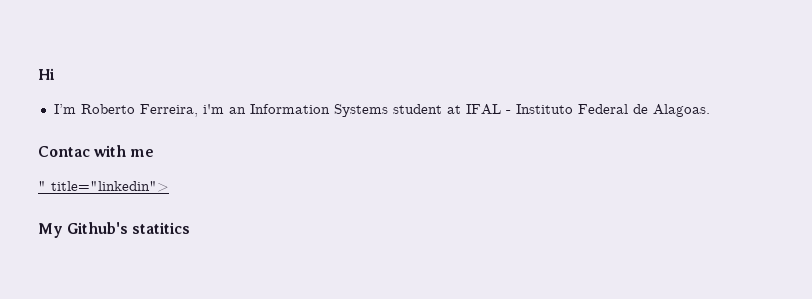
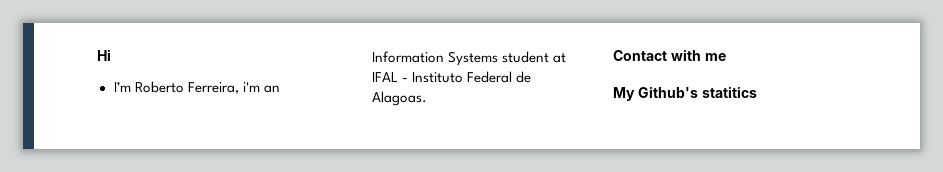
[38,146,90,157] Contac -> [613,50,667,61] Contact
[38,181,169,192] // " title="linkedin"> -> (726, 57) none

